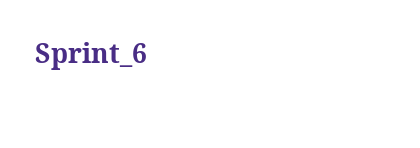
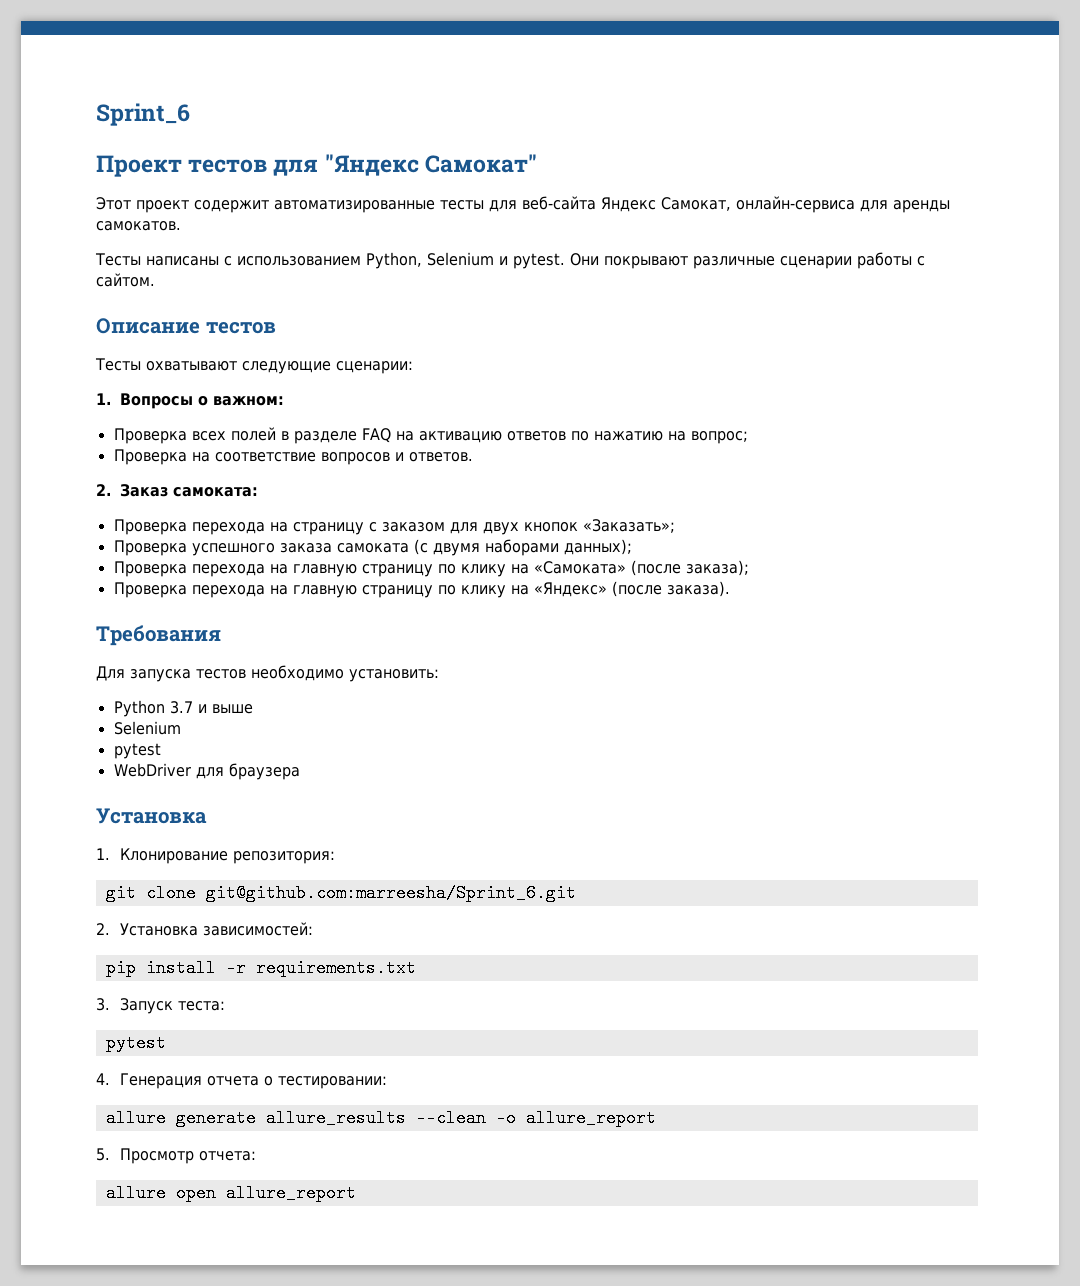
(147, 56) none -> [96,154,537,177] [96,196,950,213] [96,221,181,231] [95,252,925,269] [96,273,155,287] [96,318,276,334] [95,358,413,374] [96,393,285,409] [113,427,748,444] [113,449,473,465] [96,484,259,497] [113,519,675,535] [113,539,632,556] [113,560,749,577] [113,581,730,598] [96,625,221,646] [96,665,439,682] [113,700,253,717] [113,721,181,735] [113,743,161,759] [113,763,300,780] [96,808,207,824] [96,848,336,864] [105,884,576,902] [96,922,314,936] [105,959,416,977] [96,998,226,1014] [105,1034,166,1052] [96,1073,388,1089] [105,1109,656,1127] [96,1148,257,1164] [105,1184,356,1202] // Проект тестов для "Яндекс Самокат" // Этот проект содержит автоматизированные тесты для веб-сайта Яндекс Самокат, онлайн-сервиса для аренды самокатов. // Тесты написаны с использованием Python, Selenium и pytest. Они покрывают различные сценарии работы с сайтом. // Описание тестов // Тесты охватывают следующие сценарии: // 1. Вопросы о важном: // Проверка всех полей в разделе FAQ на активацию ответов по нажатию на вопрос; // Проверка на соответствие вопросов и ответов. // 2. Заказ самоката: // Проверка перехода на страницу с заказом для двух кнопок «Заказать»; // Проверка успешного заказа самоката (с двумя наборами данных); // Проверка перехода на главную страницу по клику на «Самоката» (после заказа); // Проверка перехода на главную страницу по клику на «Яндекс» (после заказа). // Требования // Для запуска тестов необходимо установить: // Python 3.7 и выше // Selenium // pytest // WebDriver для браузера // Установка // 1. Клонирование репозитория: // git clone git@github.com:marreesha/Sprint_6.git // 2. Установка зависимостей: // pip install -r requirements.txt // 3. Запуск теста: // pytest // 4. Генерация отчета о тестировании: // allure generate allure_results --clean -o allure_report // 5. Просмотр отчета: // allure open allure_report

